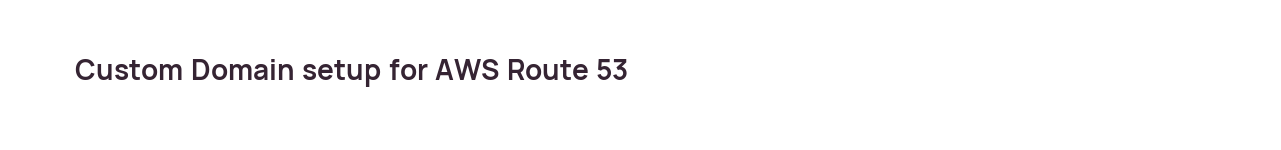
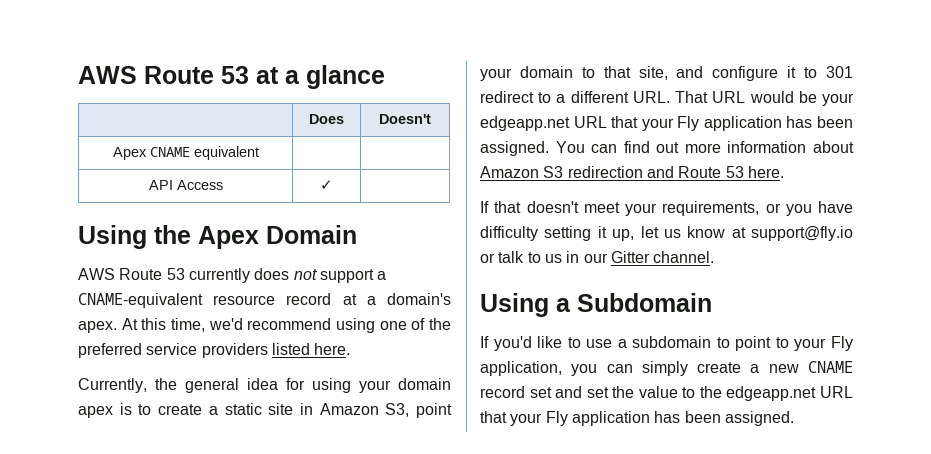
[75,59,629,87] Custom Domain setup for AWS Route 53 -> [78,65,385,89] [309,114,344,124] [379,114,431,124] [112,146,259,160] [148,180,223,190] [320,180,333,190] [78,225,357,249] [78,268,387,283] [78,293,451,308] [78,318,452,333] [78,343,351,358] [78,378,451,393] [78,403,452,418] [480,66,853,81] [480,91,854,106] [480,116,853,131] [480,141,854,156] [480,166,784,178] [480,201,853,216] [480,226,853,241] [480,251,715,263] [480,293,712,317] [480,336,854,351] [480,361,853,376] [480,386,853,401] [480,411,794,426] AWS Route 53 at a glance // | Does | Doesn't // Apex CNAME equivalent | | // API Access | ✓ | // Using the Apex Domain // AWS Route 53 currently does not support a CNAME-equivalent resource record at a domain's apex. At this time, we'd recommend using one of the preferred service providers listed here. // Currently, the general idea for using your domain apex is to create a static site in Amazon S3, point your domain to that site, and configure it to 301 redirect to a different URL. That URL would be your edgeapp.net URL that your Fly application has been assigned. You can find out more information about Amazon S3 redirection and Route 53 here. // If that doesn't meet your requirements, or you have difficulty setting it up, let us know at support@fly.io or talk to us in our Gitter channel. // Using a Subdomain // If you'd like to use a subdomain to point to your Fly application, you can simply create a new CNAME record set and set the value to the edgeapp.net URL that your Fly application has been assigned.

